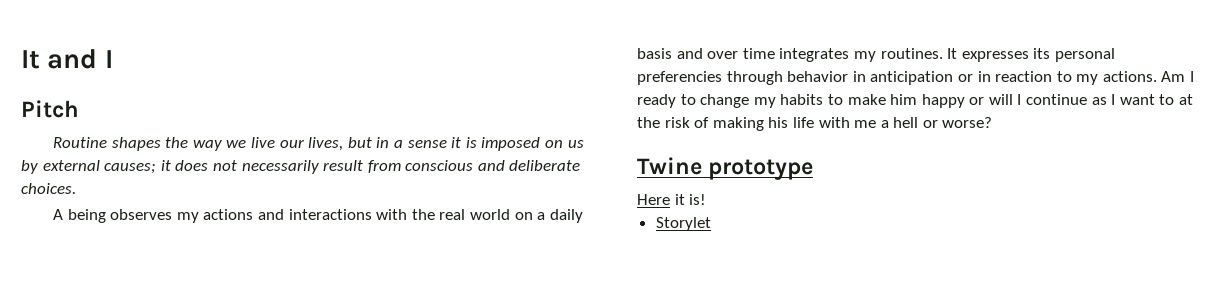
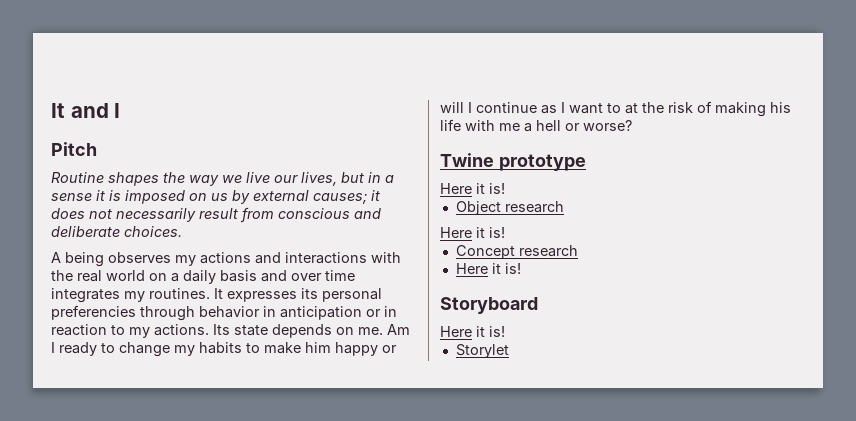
(1157, 76) none -> [213,324,383,338] Its state depends on me.
(707, 199) none -> [455,201,564,215] [440,227,505,238] [455,245,578,259] [455,263,521,274] [440,297,538,314] [440,326,505,337] // Object research // Here it is! // Concept research // Here it is! // Storyboard // Here it is!

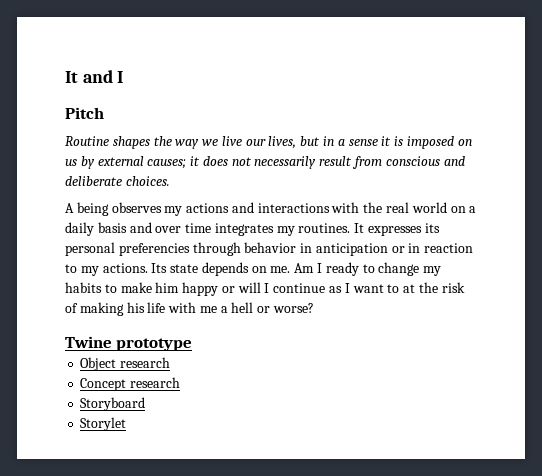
[440,183,505,194] // Here it is! -> (193, 344) none
[440,227,505,238] // Here it is! -> (171, 362) none
[455,263,521,274] [440,297,538,314] [440,326,505,337] Here it is! // Storyboard // Here it is! -> [80,397,146,411] Storyboard

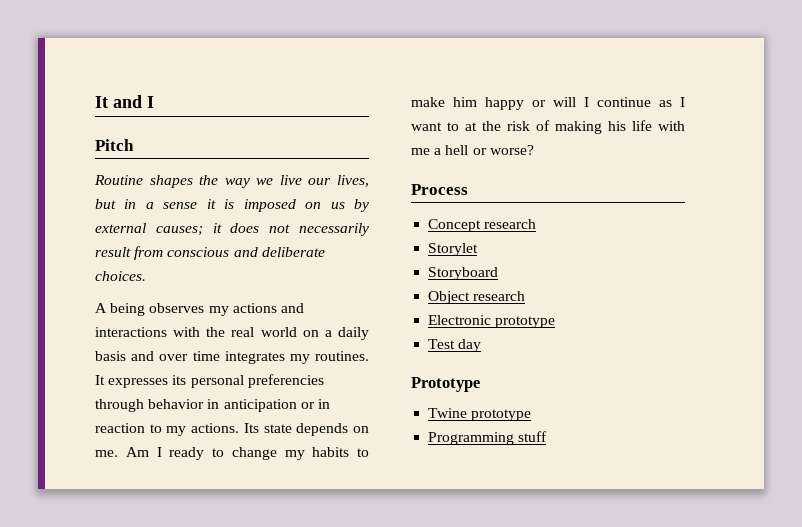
[65,336,193,351] [80,357,171,371] [80,377,181,391] [80,397,146,411] [80,417,127,431] Twine prototype // Object research // Concept research // Storyboard // Storylet -> [411,184,468,195] [428,219,537,232] [428,243,479,256] [428,267,499,280] [428,291,526,304] [428,315,556,328] [428,339,482,352] [411,377,480,392] [428,408,532,421] [428,431,548,445] Process // Concept research // Storylet // Storyboard // Object research // Electronic prototype // Test day // Prototype // Twine prototype // Programming stuff

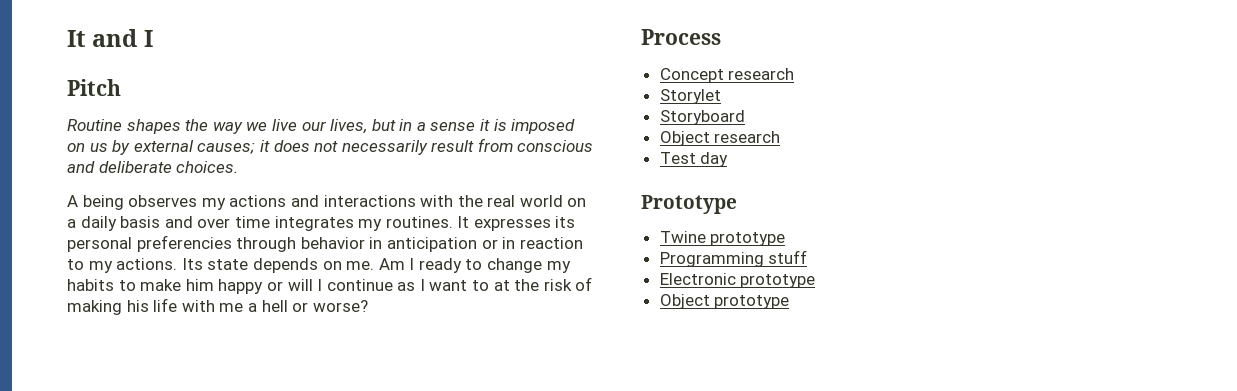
[428,315,556,328] // Electronic prototype -> (781, 137) none
(548, 436) none -> [659,273,816,288] [659,294,790,309] // Electronic prototype // Object prototype

